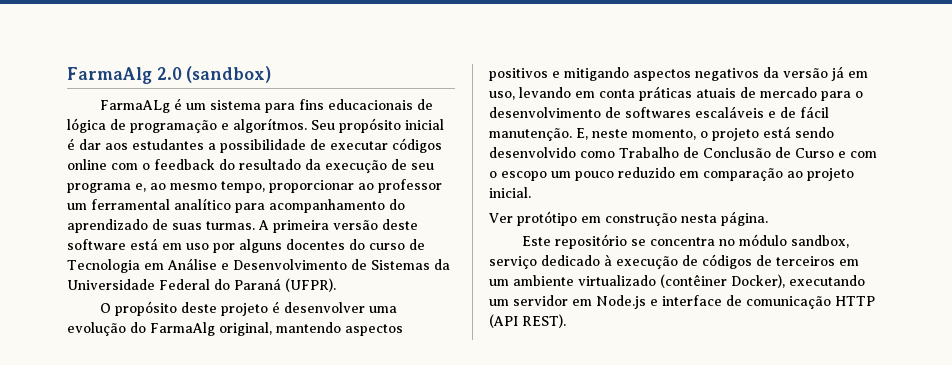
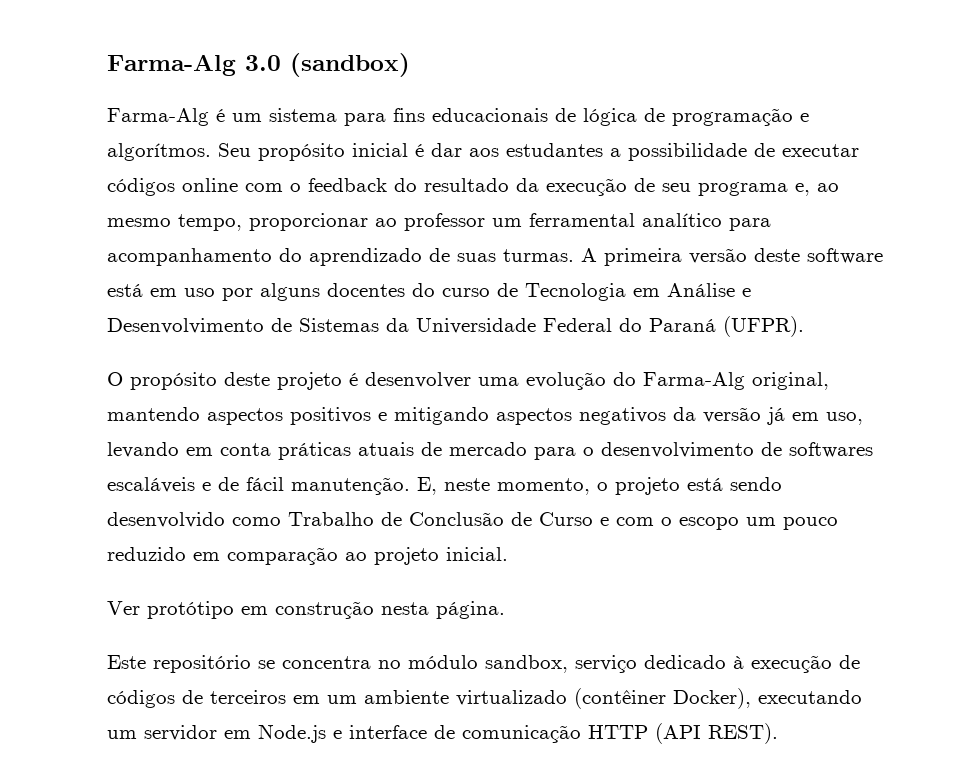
[67,67,182,84] FarmaAlg 2.0 -> [107,54,281,76] Farma-Alg 3.0
[99,100,170,113] FarmaALg -> [107,108,209,126] Farma-Alg
[150,322,215,336] FarmaAlg -> [643,372,745,390] Farma-Alg

